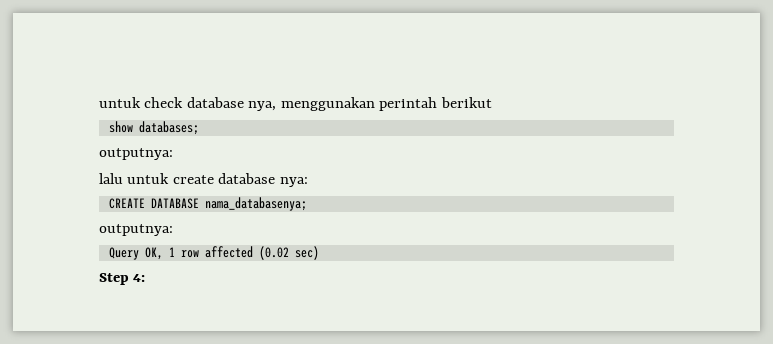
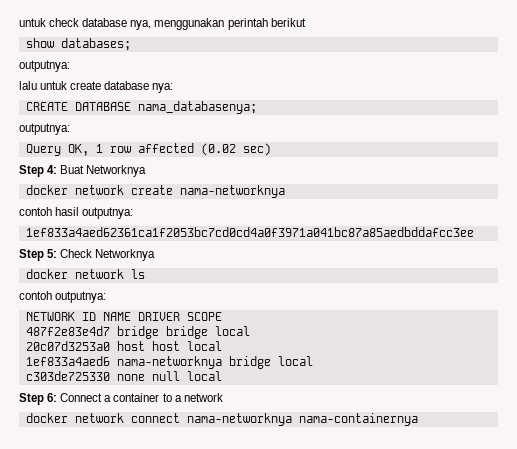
(146, 278) none -> [60,165,147,177] [25,185,285,198] [19,207,134,219] [25,227,474,237] [19,249,156,261] [25,269,145,279] [19,291,107,303] [25,312,222,321] [25,326,250,339] [25,341,222,351] [25,356,313,369] [25,371,222,381] [19,393,223,405] [25,413,418,426] Buat Networknya // docker network create nama-networknya // contoh hasil outputnya: // 1ef833a4aed62361ca1f2053bc7cd0cd4a0f3971a041bc87a85aedbddafcc3ee // Step 5: Check Networknya // docker network ls // contoh outputnya: // NETWORK ID NAME DRIVER SCOPE // 487f2e83e4d7 bridge bridge local // 20c07d3253a0 host host local // 1ef833a4aed6 nama-networknya bridge local // c303de725330 none null local // Step 6: Connect a container to a network // docker network connect nama-networknya nama-containernya

